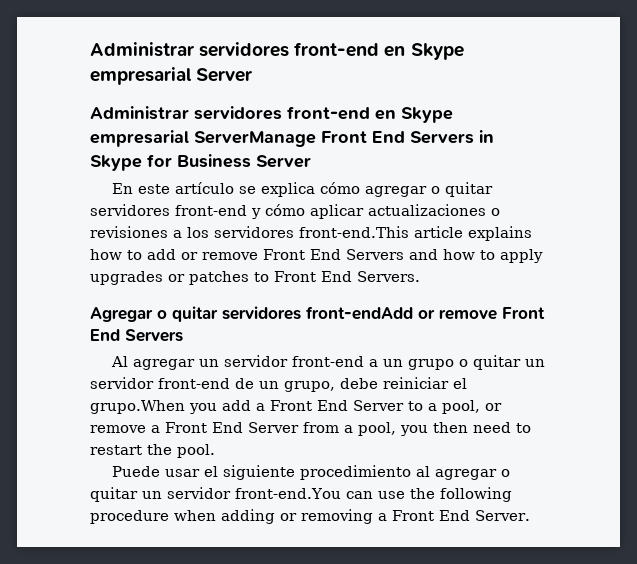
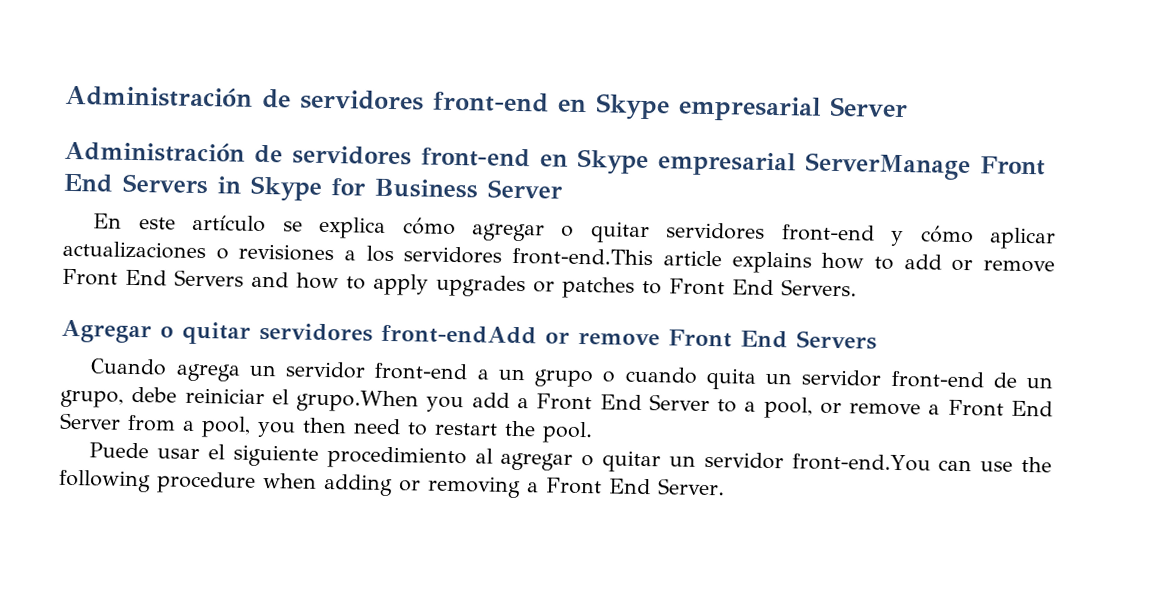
[90,42,194,57] Administrar -> [65,85,291,109] Administración de
[90,106,189,120] Administrar -> [64,140,283,164] Administración de
[110,356,195,370] Al agregar -> [90,358,241,382] Cuando agrega
[472,355,521,370] quitar -> [624,366,757,390] cuando quita

